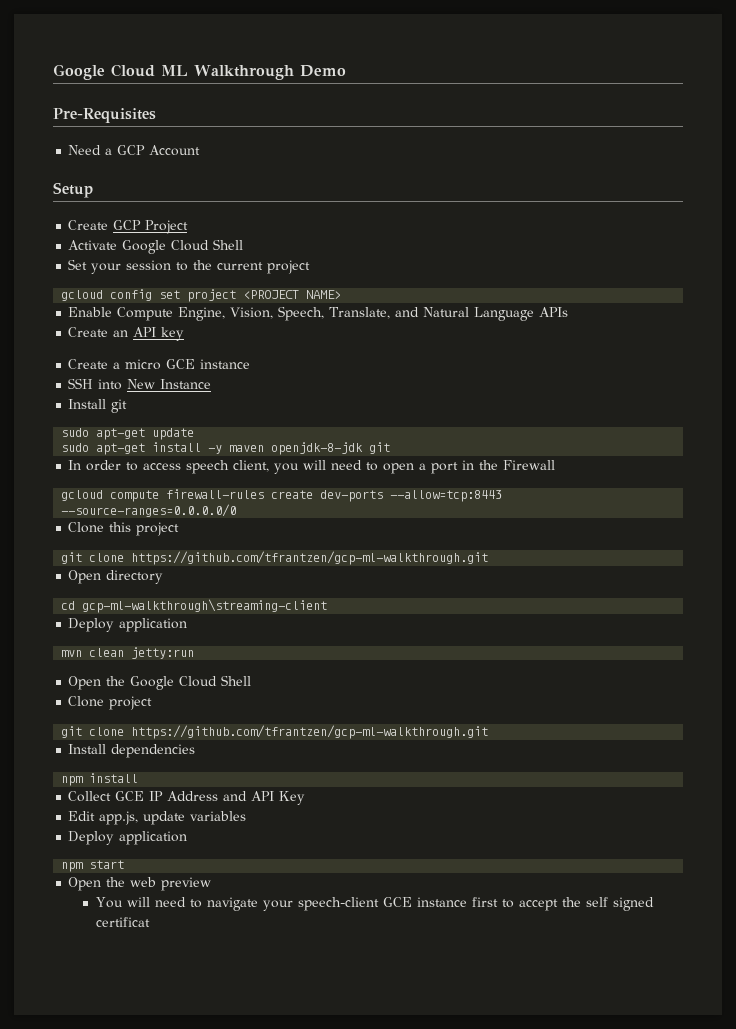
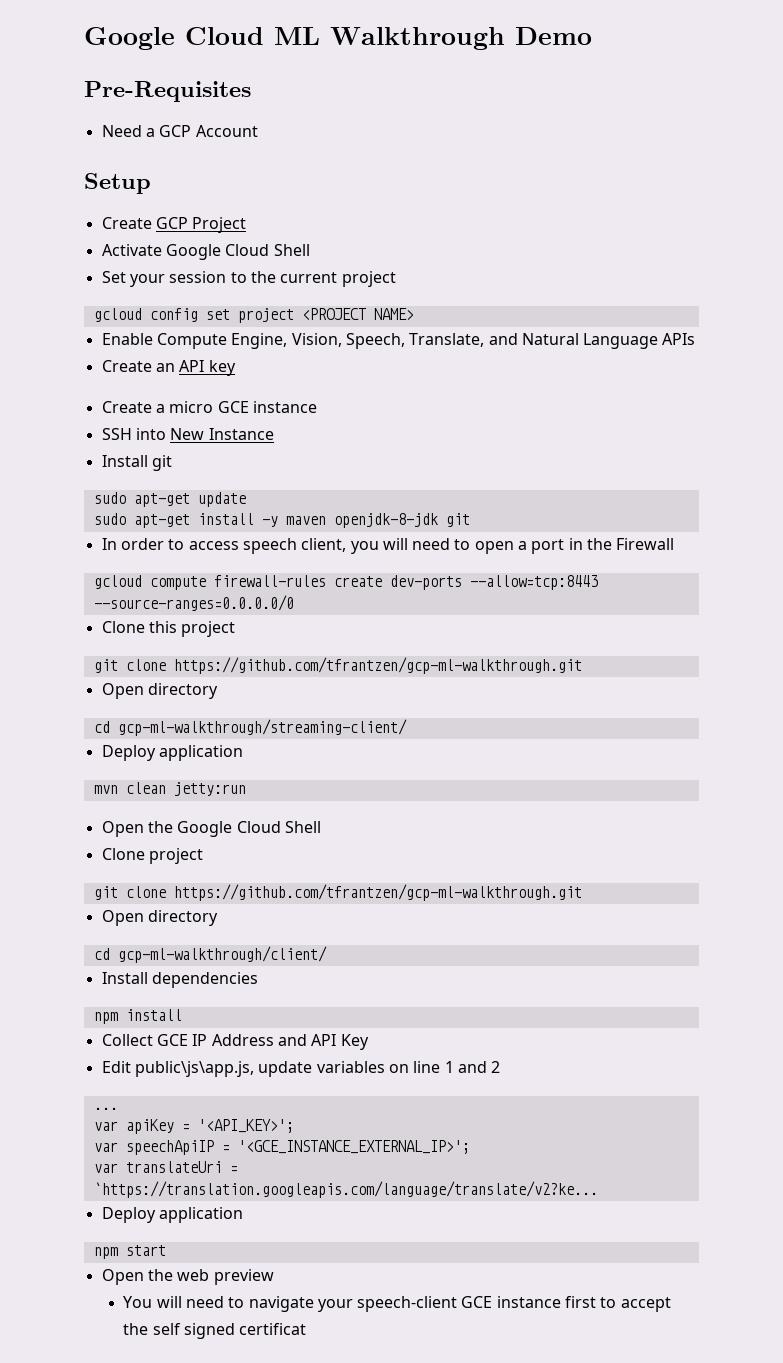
[82,599,328,613] gcp-ml-walkthrough\streaming-client -> [117,719,407,736] gcp-ml-walkthrough/streaming-client/
(489, 732) none -> [101,910,218,926] [93,946,327,963] // Open directory // cd gcp-ml-walkthrough/client/
[99,811,139,825] app.js, -> [134,1061,254,1077] public\js\app.js,
(247, 816) none -> [388,1061,501,1073] [93,1107,118,1110] [93,1119,294,1134] [93,1140,470,1155] [93,1161,238,1173] [93,1181,598,1198] on line 1 and 2 // ... // var apiKey = '<API_KEY>'; // var speechApiIP = '<GCE_INSTANCE_EXTERNAL_IP>'; // var translateUri = `https://translation.googleapis.com/language/translate/v2?ke...

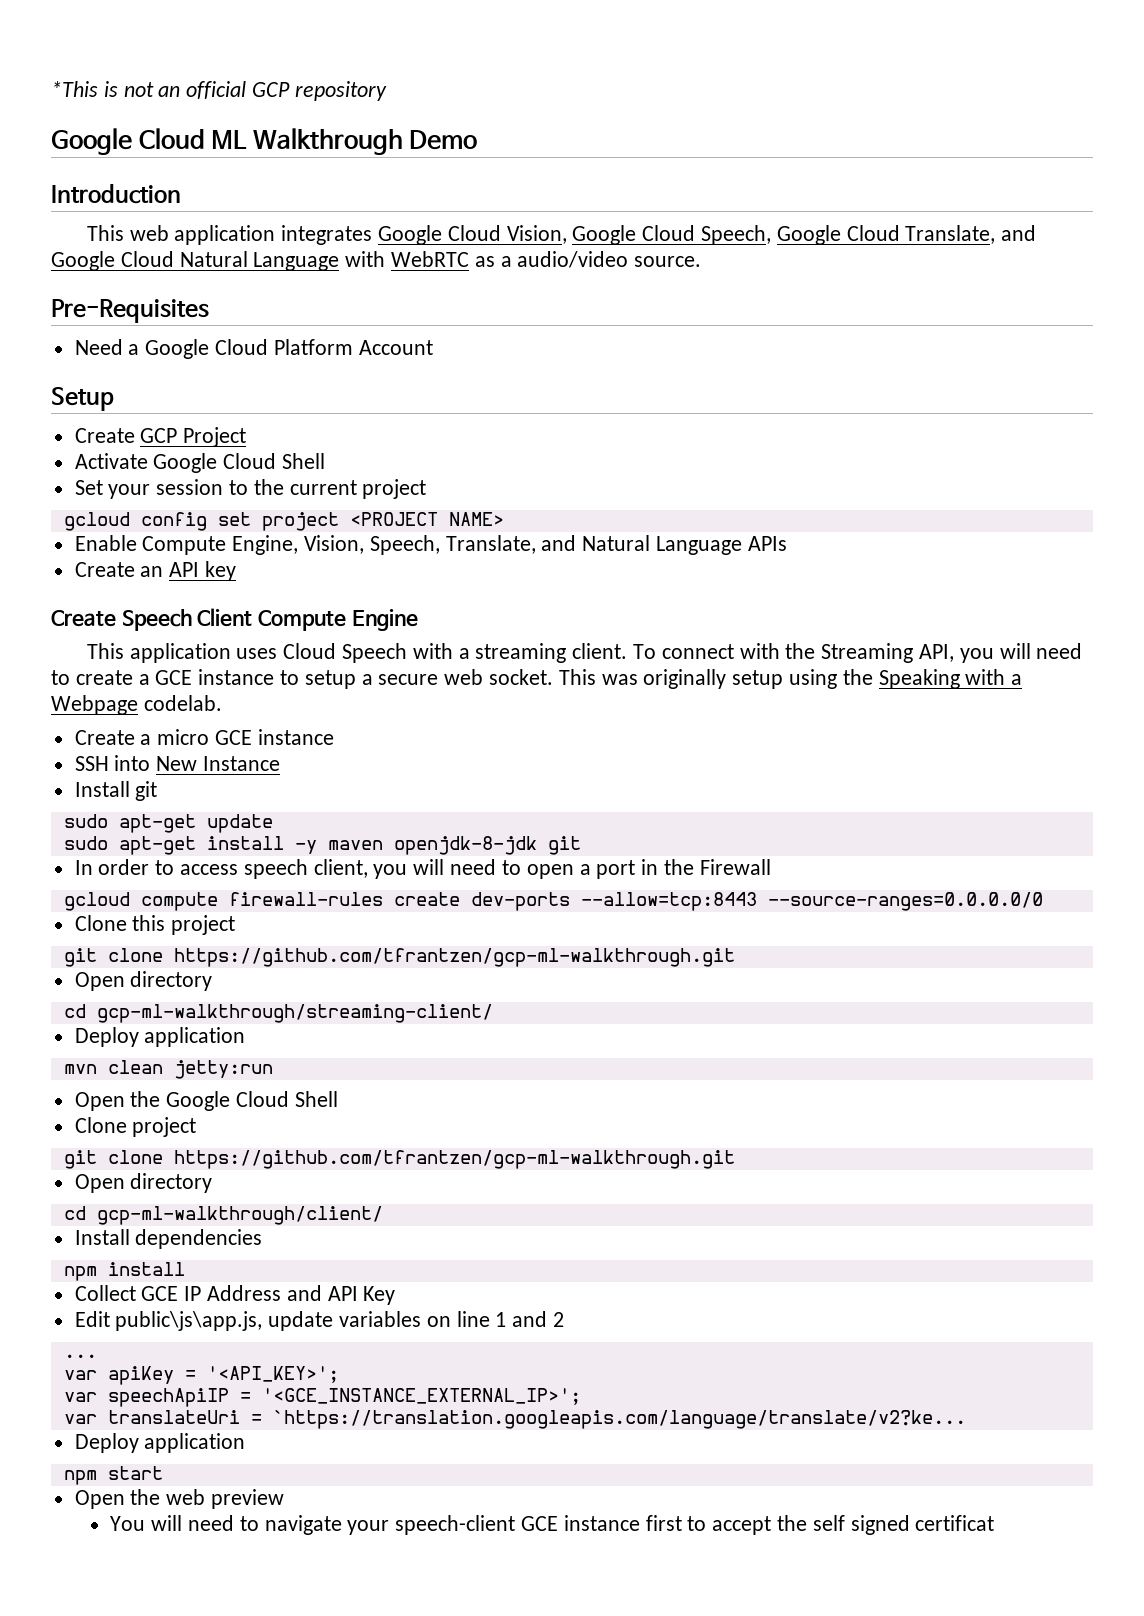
(84, 38) none -> [51,81,387,101] *This is not an official GCP repository //
(592, 36) none -> [51,184,181,204] [86,225,1037,245] [51,251,702,271] // Introduction // This web application integrates Google Cloud Vision, Google Cloud Speech, Google Cloud Translate, and Google Cloud Natural Language with WebRTC as a audio/video source.
[159,125,192,137] GCP -> [145,339,353,359] Google Cloud Platform
(236, 368) none -> [51,608,418,631] [86,643,1083,663] [51,669,1023,689] [51,695,222,715] // Create Speech Client Compute Engine // This application uses Cloud Speech with a streaming client. To connect with the Streaming API, you will need to create a GCE instance to setup a secure web socket. This was originally setup using the Speaking with a Webpage codelab.

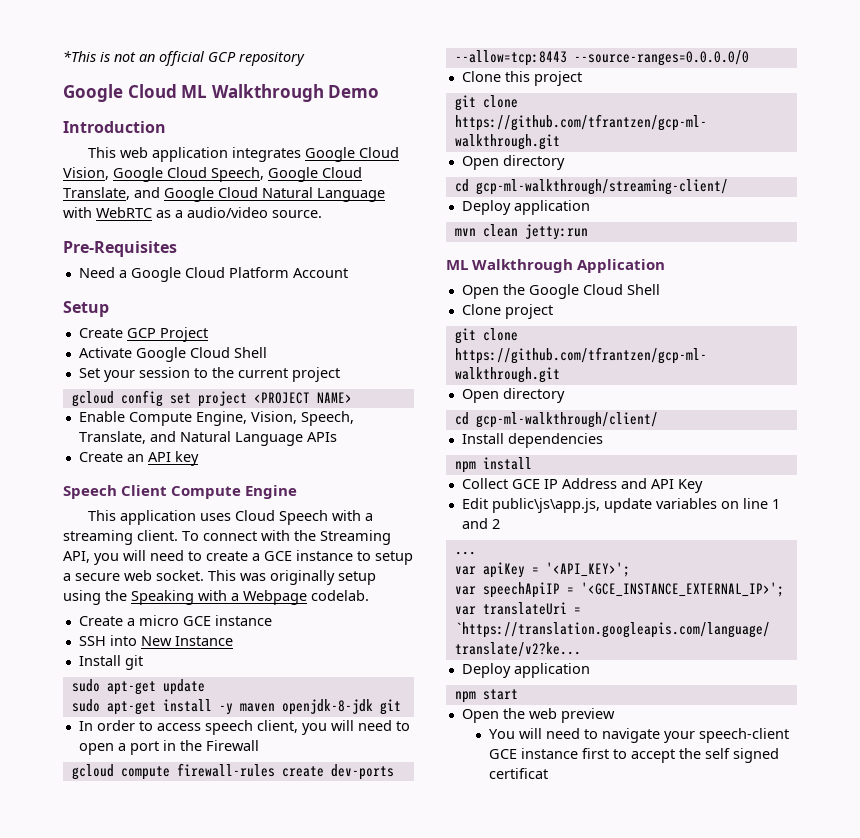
[51,610,116,627] Create -> (199, 458) none
(273, 1069) none -> [446,259,666,273] // ML Walkthrough Application

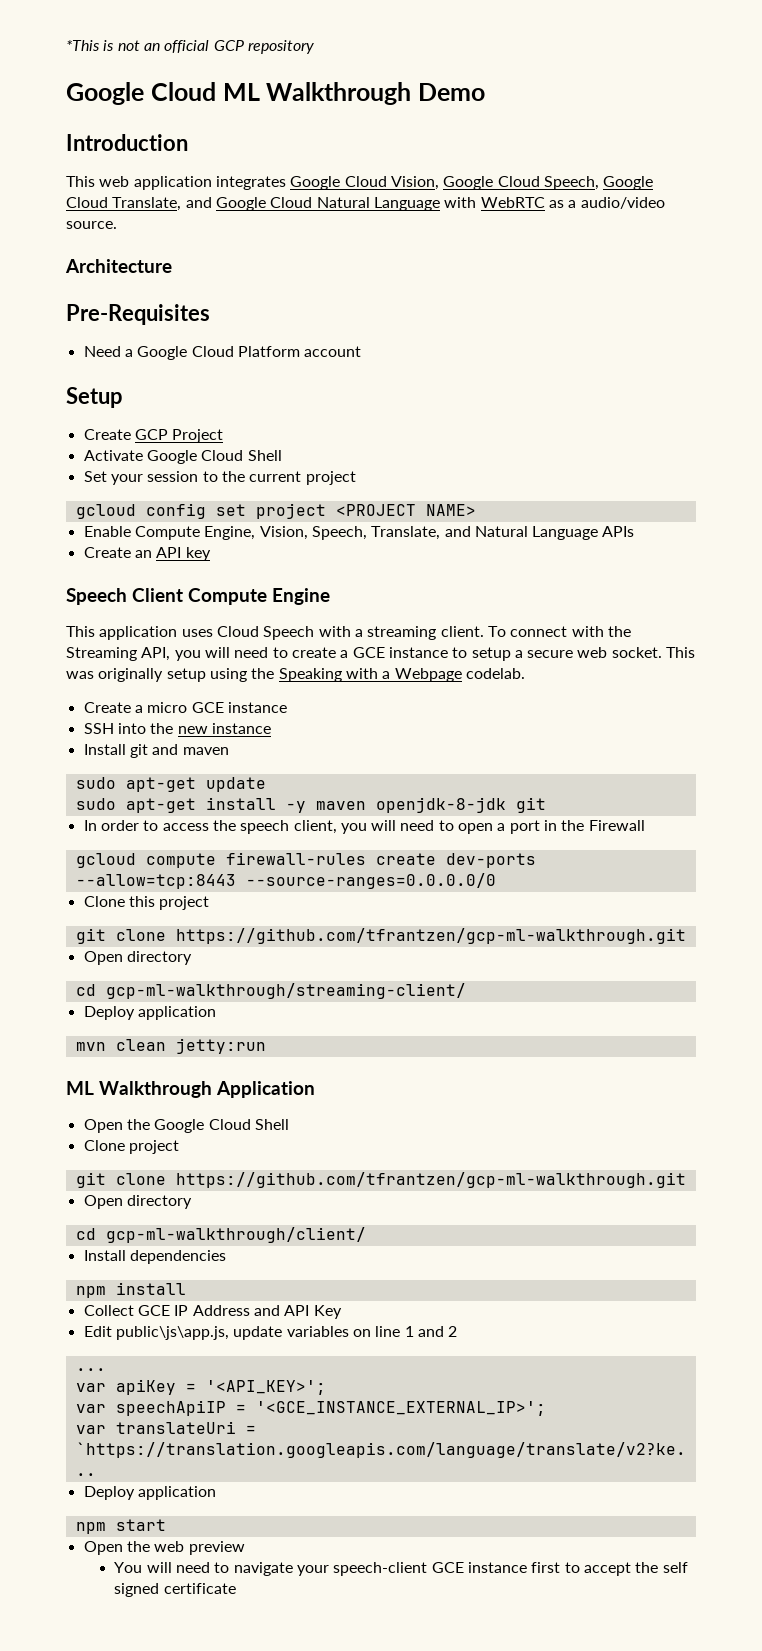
(322, 214) none -> [65,259,172,273] // Architecture
[292,268,348,278] Account -> [304,346,362,357] account
[140,636,233,646] New Instance -> [150,723,271,734] the new instance
(143, 662) none -> [152,744,229,755] and maven
(201, 727) none -> [212,820,236,831] the
[488,768,548,779] certificat -> [163,1583,236,1594] certificate

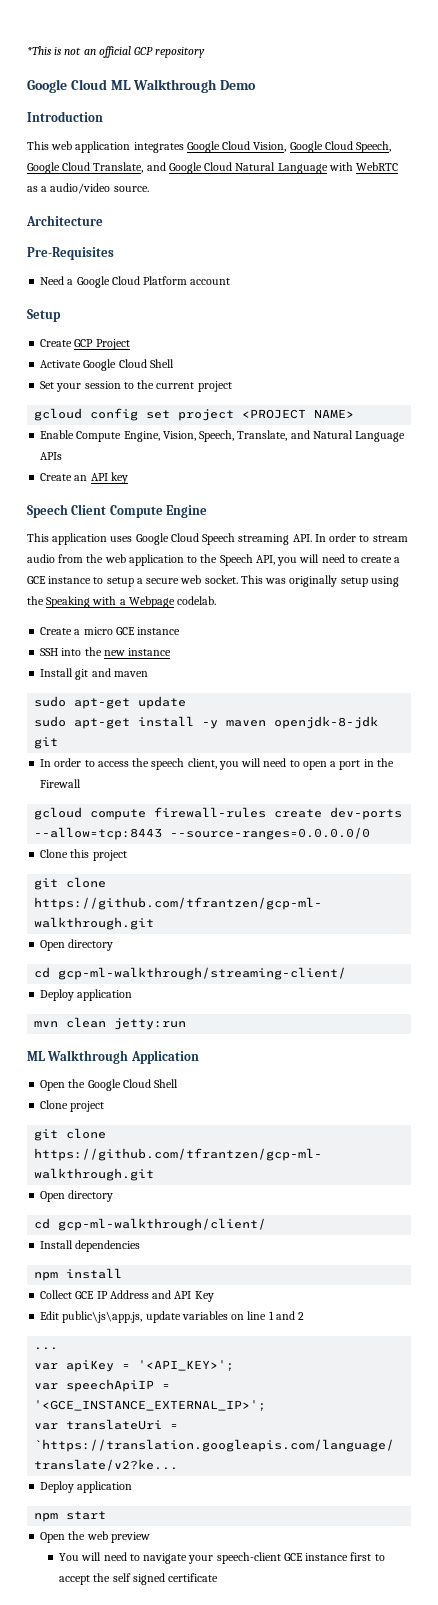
(213, 633) none -> [135,533,169,545] Google
[318,626,631,640] [66,647,137,661] with a streaming client. To connect with the Streaming -> [238,533,408,545] [27,554,253,566] streaming API. In order to stream audio from the web application to the Speech

